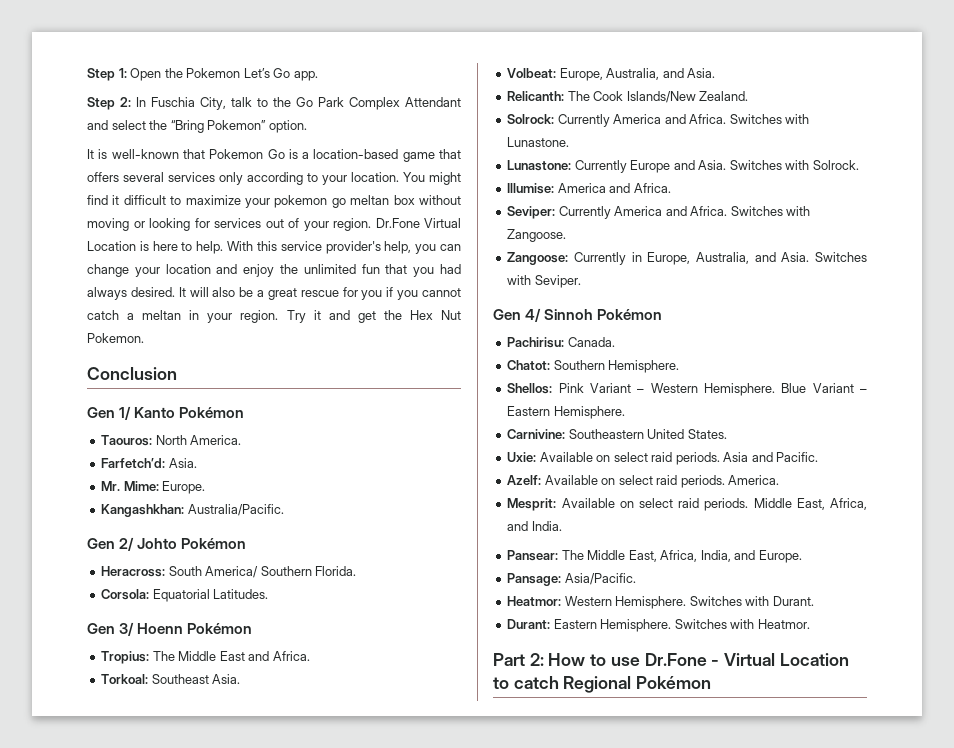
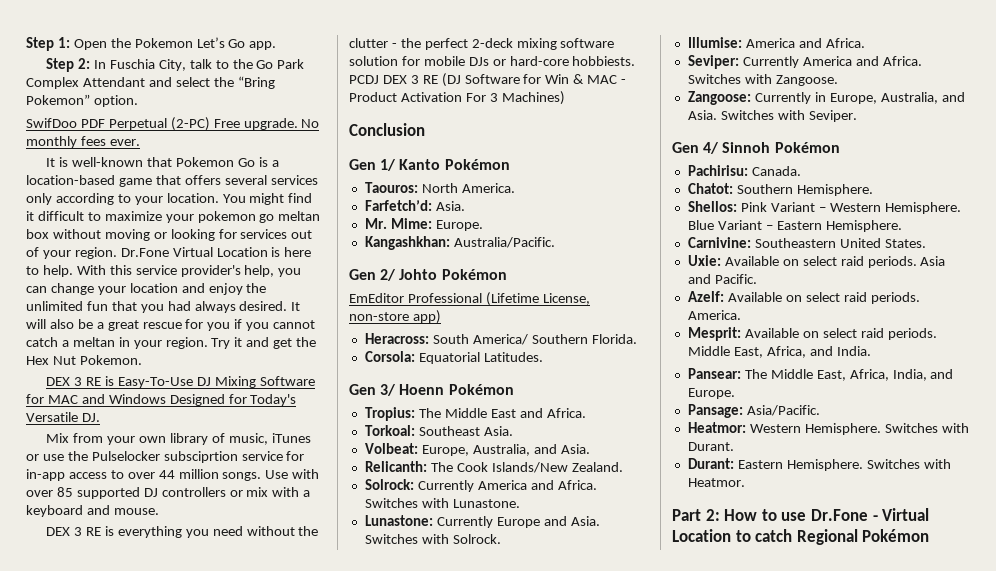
(307, 126) none -> [26,117,320,131] [26,136,140,148] // SwifDoo PDF Perpetual (2-PC) Free upgrade. No monthly fees ever.
(144, 338) none -> [46,376,315,388] [26,394,297,406] [26,412,100,422] [46,433,311,445] [26,451,305,463] [26,469,320,481] [26,487,311,499] [26,505,159,517] [46,526,319,538] [349,38,615,50] [349,56,636,66] [349,73,627,87] [349,91,565,105] // DEX 3 RE is Easy-To-Use DJ Mixing Software for MAC and Windows Designed for Today's Versatile DJ. // Mix from your own library of music, iTunes or use the Pulselocker subsciprtion service for in-app access to over 44 million songs. Use with over 85 supported DJ controllers or mix with a keyboard and mouse. // DEX 3 RE is everything you need without the clutter - the perfect 2-deck mixing software solution for mobile DJs or hard-core hobbiests. PCDJ DEX 3 RE (DJ Software for Win & MAC - Product Activation For 3 Machines)
(247, 543) none -> [349,292,590,306] [349,310,441,324] // EmEditor Professional (Lifetime License, non-store app)

